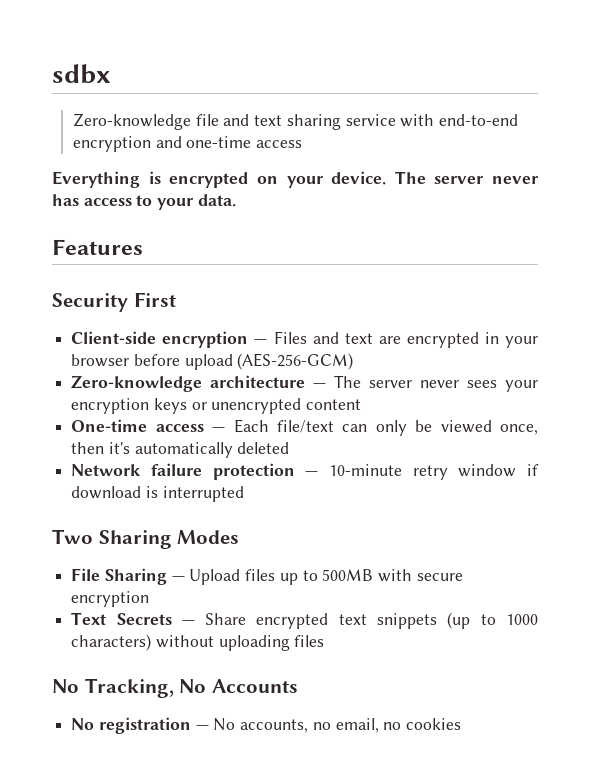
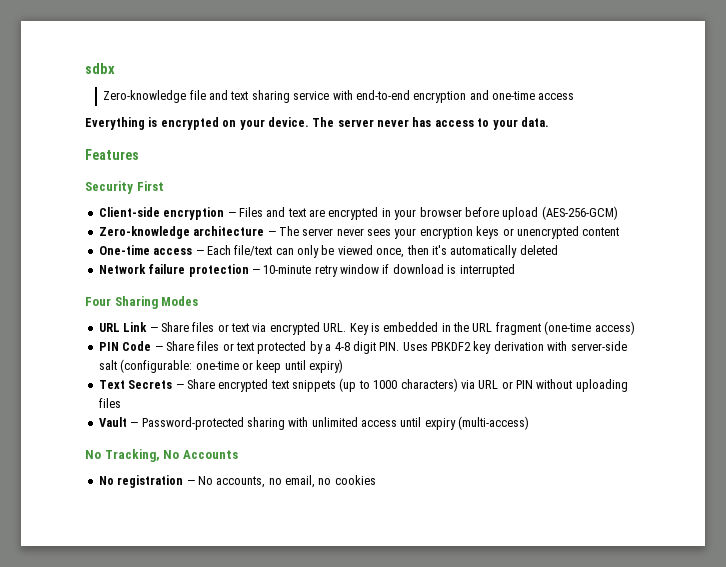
[52,529,93,544] Two -> [85,297,111,306] Four
[71,568,463,585] [71,591,150,607] File Sharing — Upload files up to 500MB with secure encryption -> [98,321,635,335] [98,341,627,354] [98,359,343,373] URL Link — Share files or text via encrypted URL. Key is embedded in the URL fragment (one-time access) // PIN Code — Share files or text protected by a 4-8 digit PIN. Uses PBKDF2 key derivation with server-side salt (configurable: one-time or keep until expiry)
(152, 642) none -> [460,380,533,389] via URL or PIN
(325, 641) none -> [98,416,530,430] // Vault — Password-protected sharing with unlimited access until expiry (multi-access)

